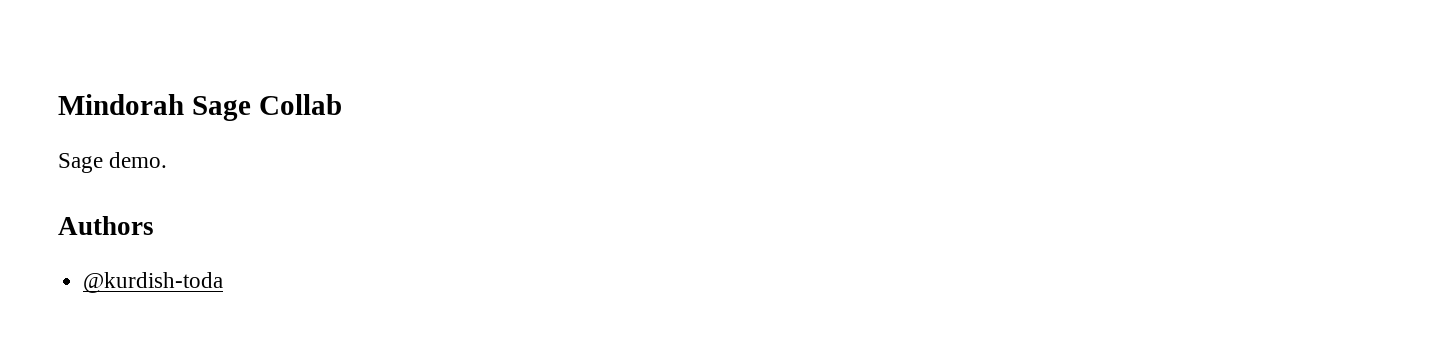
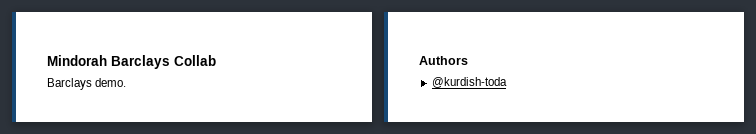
[191,96,251,121] Sage -> [111,55,170,69] Barclays
[58,153,103,173] Sage -> [47,78,92,90] Barclays

